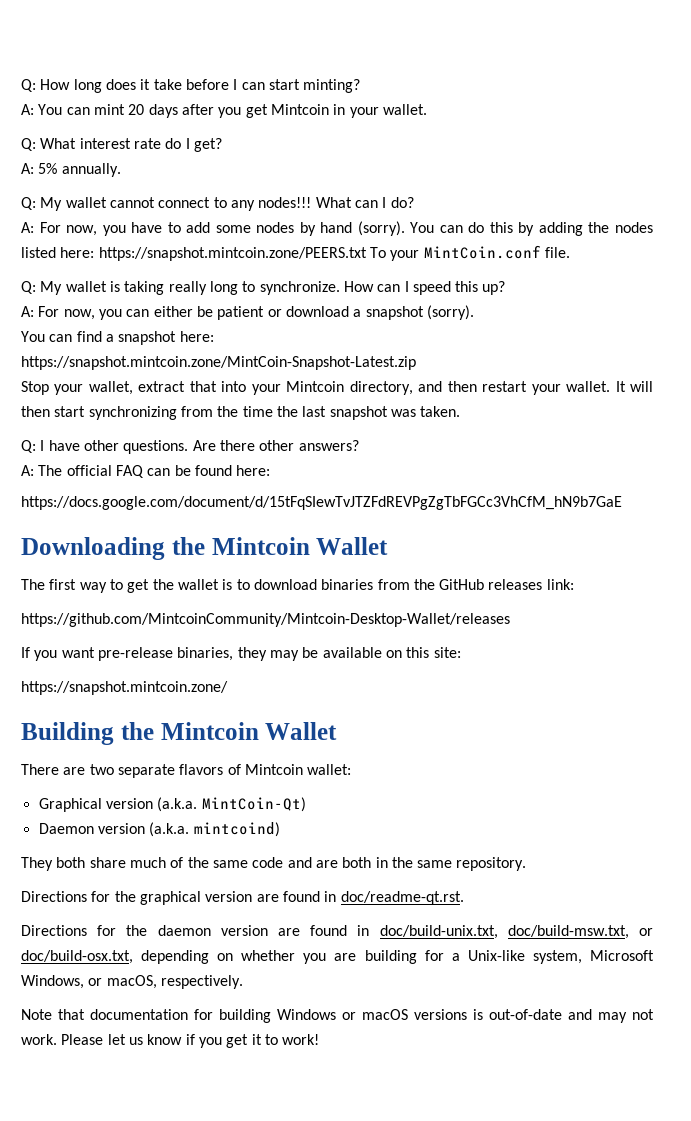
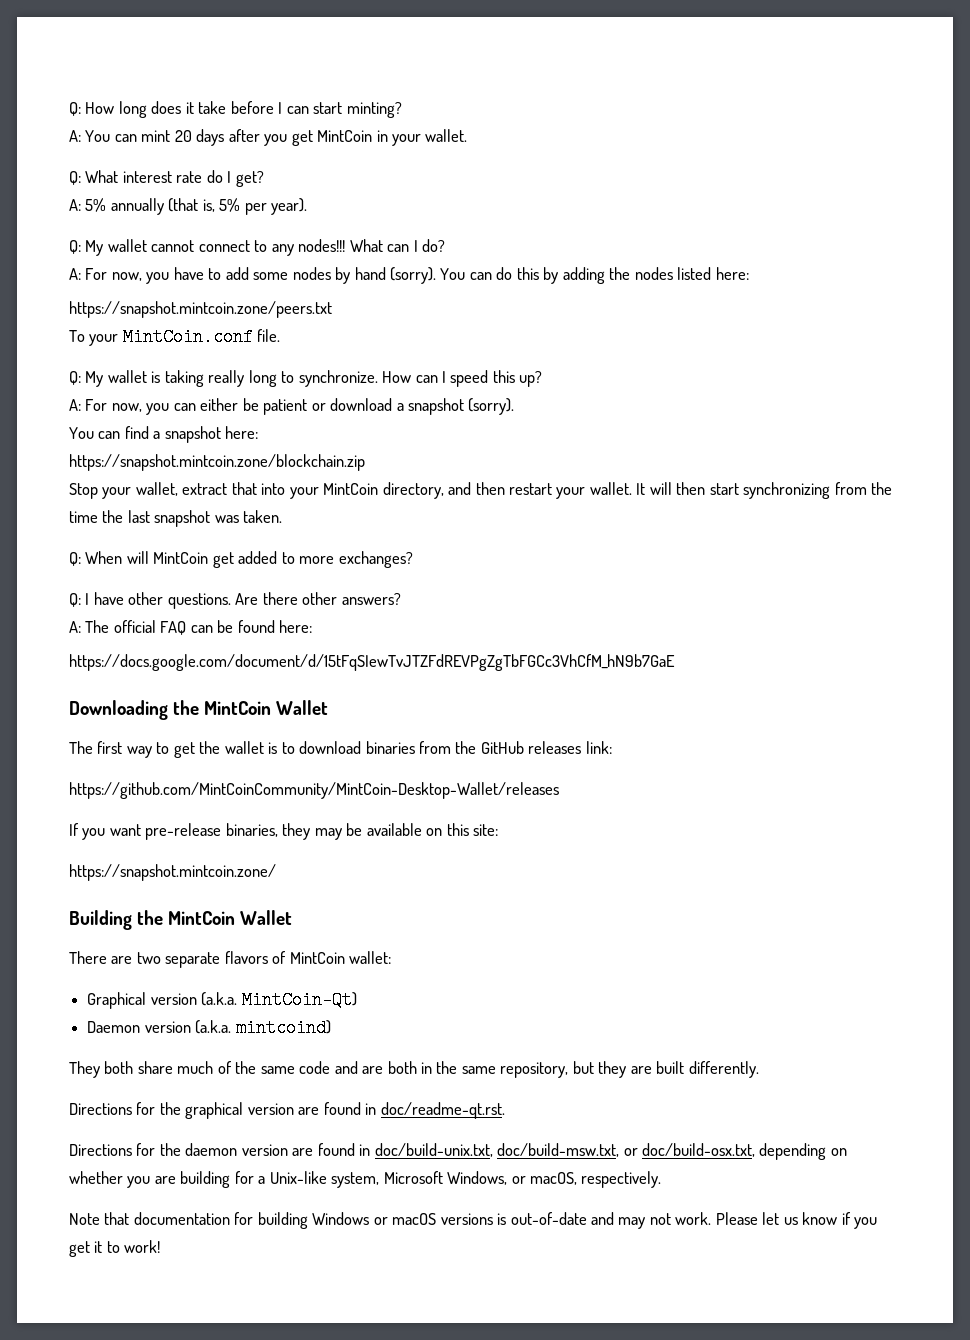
[270,104,329,115] Mintcoin -> [317,130,373,142] MintCoin
[61,163,121,177] annually. -> [110,198,308,215] annually (that is, 5% per year).
[98,247,367,261] https://snapshot.mintcoin.zone/PEERS.txt -> [69,301,332,318] // https://snapshot.mintcoin.zone/peers.txt //
[21,356,416,370] https://snapshot.mintcoin.zone/MintCoin-Snapshot-Latest.zip -> [69,454,365,471] https://snapshot.mintcoin.zone/blockchain.zip
[286,381,345,392] Mintcoin -> [323,483,379,495] MintCoin
(461, 411) none -> [69,551,413,568] // Q: When will MintCoin get added to more exchanges?
[211,537,310,555] Mintcoin -> [204,701,272,715] MintCoin
[21,613,510,627] https://github.com/MintcoinCommunity/Mintcoin-Desktop-Wallet/releases -> [69,782,559,799] https://github.com/MintCoinCommunity/MintCoin-Desktop-Wallet/releases
[160,722,259,740] Mintcoin -> [168,911,236,925] MintCoin
[244,764,303,775] Mintcoin -> [289,952,345,964] MintCoin
[456,857,527,871] repository. -> [500,1061,759,1078] repository, but they are built differently.

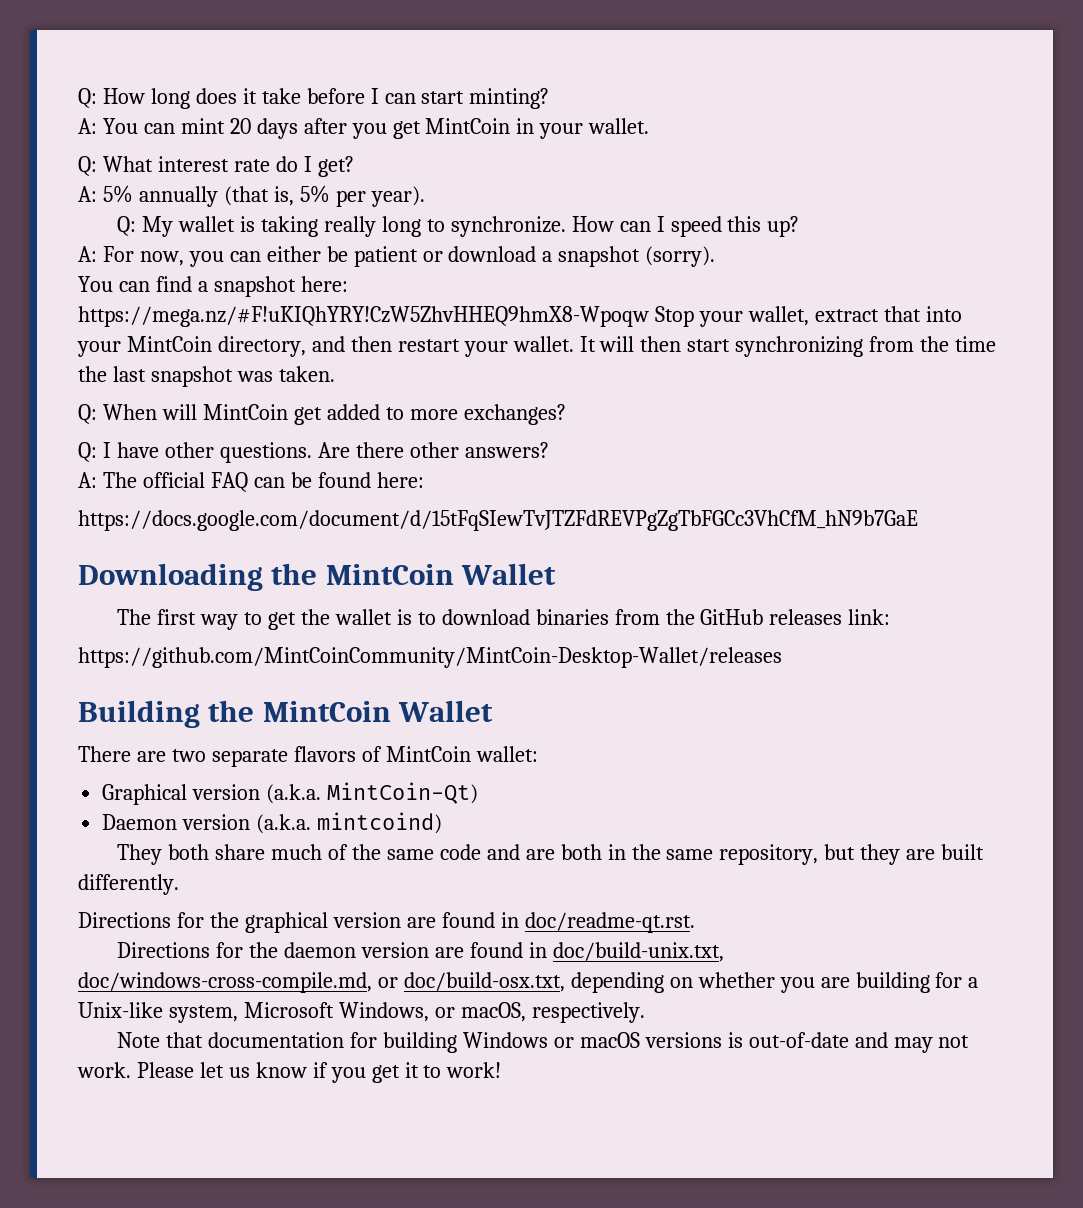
[69,239,446,256] [69,267,749,284] [69,301,332,318] [69,328,281,346] // Q: My wallet cannot connect to any nodes!!! What can I do? // A: For now, you have to add some nodes by hand (sorry). You can do this by adding the nodes listed here: // https://snapshot.mintcoin.zone/peers.txt // To your MintCoin.conf file. -> (425, 196) none
[69,454,365,471] https://snapshot.mintcoin.zone/blockchain.zip // -> [78,306,649,327] https://mega.nz/#F!uKIQhYRY!CzW5ZhvHHEQ9hmX8-Wpoqw
[69,823,499,840] [69,864,276,881] // If you want pre-release binaries, they may be available on this site: // https://snapshot.mintcoin.zone/ -> (782, 657) none
[497,1143,620,1157] doc/build-msw.txt, -> [78,972,372,993] doc/windows-cross-compile.md,

